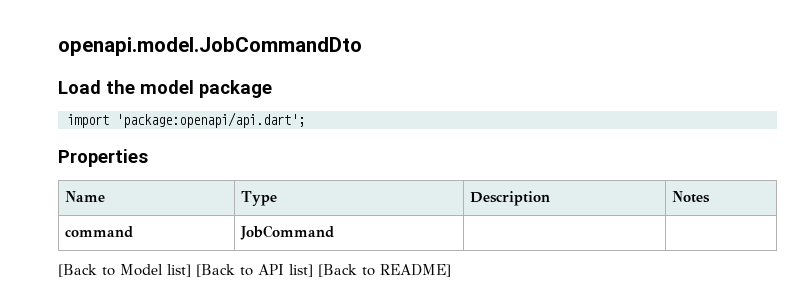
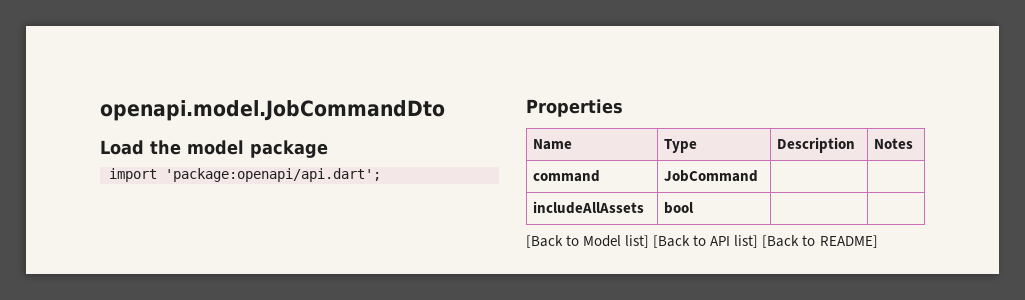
(335, 232) none -> [533,201,645,214] [664,202,695,214] // includeAllAssets | bool | |

